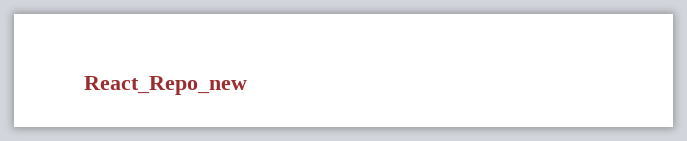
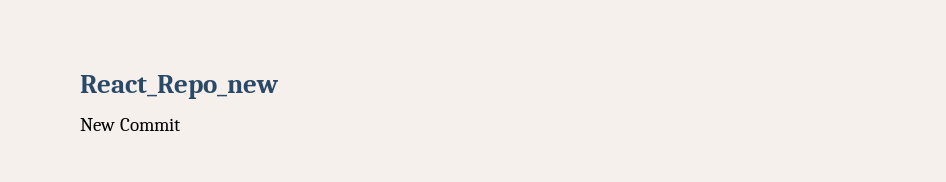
(247, 85) none -> [80,118,182,131] // New Commit

